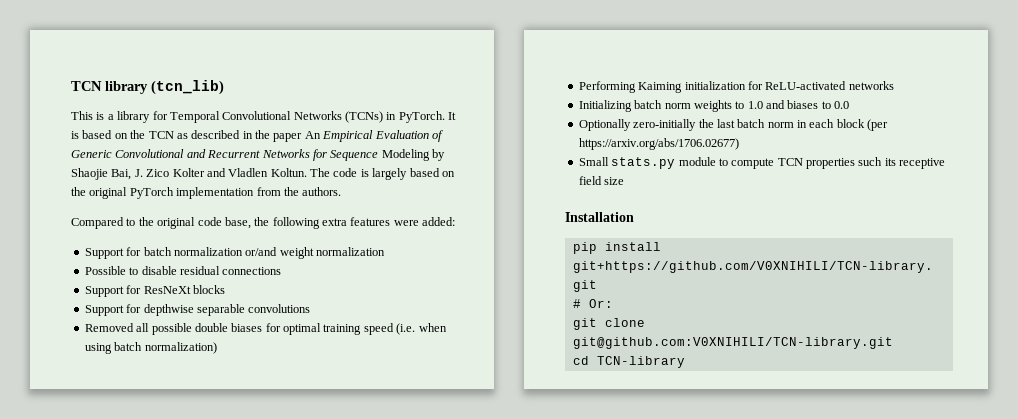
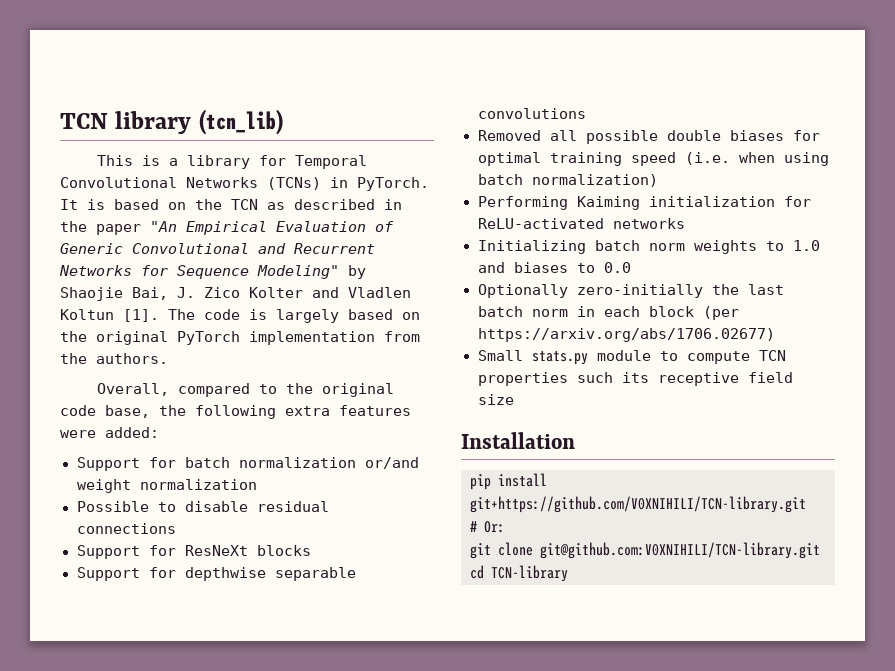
[304,131,321,139] An -> [150,221,177,232] "An
[381,149,430,161] Modeling -> [257,265,339,279] Modeling"
[270,168,307,177] Koltun. -> [60,309,159,322] Koltun [1].
[71,217,124,229] Compared -> [96,383,250,397] Overall, compared

